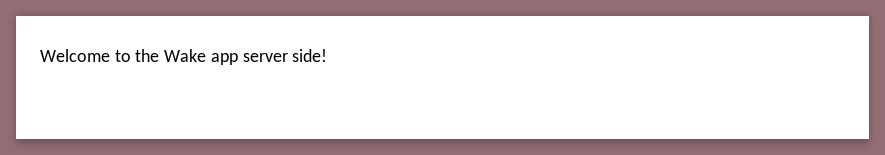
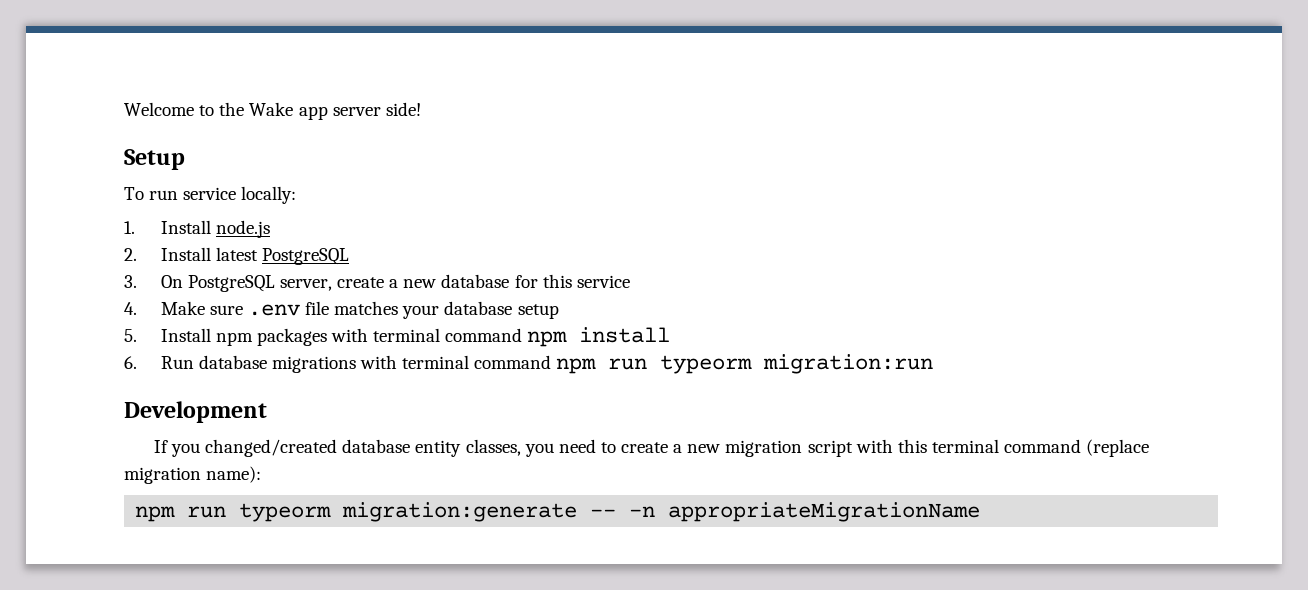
(328, 55) none -> [124,149,185,170] [124,186,297,204] [124,220,270,238] [124,247,349,265] [124,274,630,292] [124,301,559,319] [124,327,671,347] [124,354,934,374] [124,401,267,423] [153,439,1150,457] [124,466,262,484] [135,502,981,522] // Setup // To run service locally: // 1. Install node.js // 2. Install latest PostgreSQL // 3. On PostgreSQL server, create a new database for this service // 4. Make sure .env file matches your database setup // 5. Install npm packages with terminal command npm install // 6. Run database migrations with terminal command npm run typeorm migration:run // Development // If you changed/created database entity classes, you need to create a new migration script with this terminal command (replace migration name): // npm run typeorm migration:generate -- -n appropriateMigrationName

